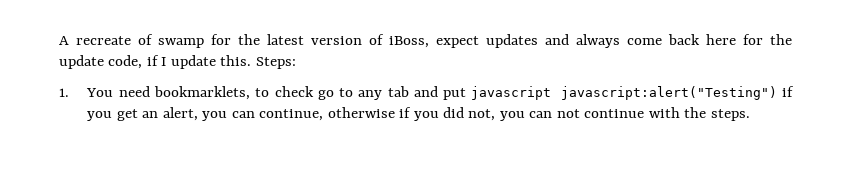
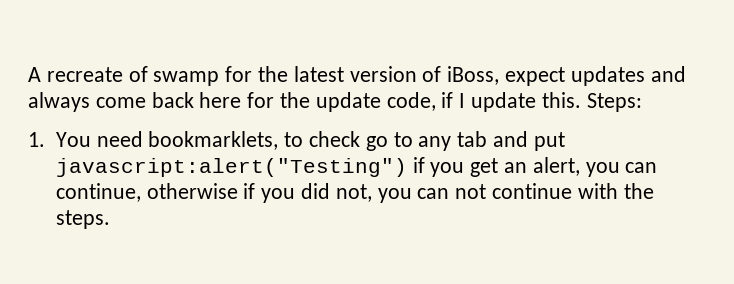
[471,86,552,100] javascript -> (565, 141) none

